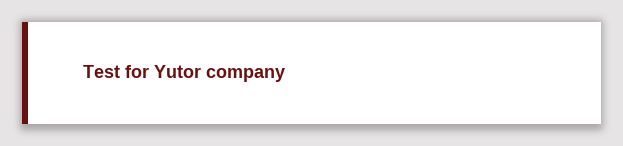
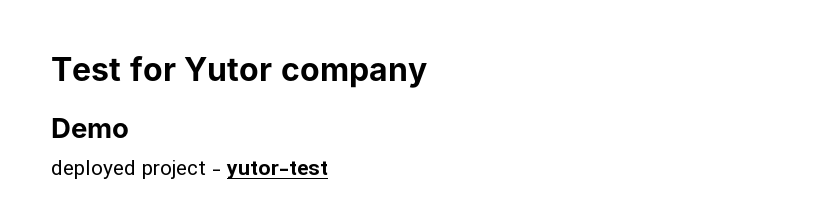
(285, 75) none -> [51,118,129,138] [51,160,328,179] // Demo // deployed project - yutor-test

